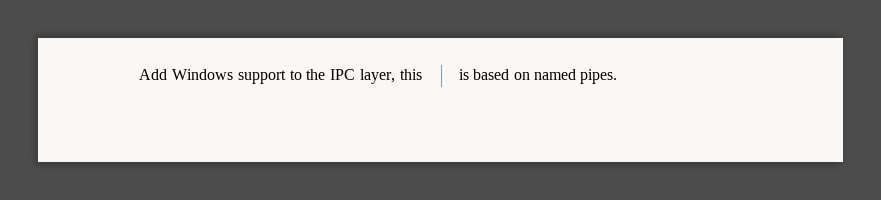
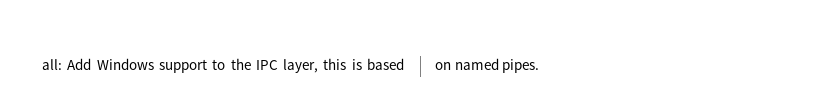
(139, 74) none -> [42,59,62,70] all:

